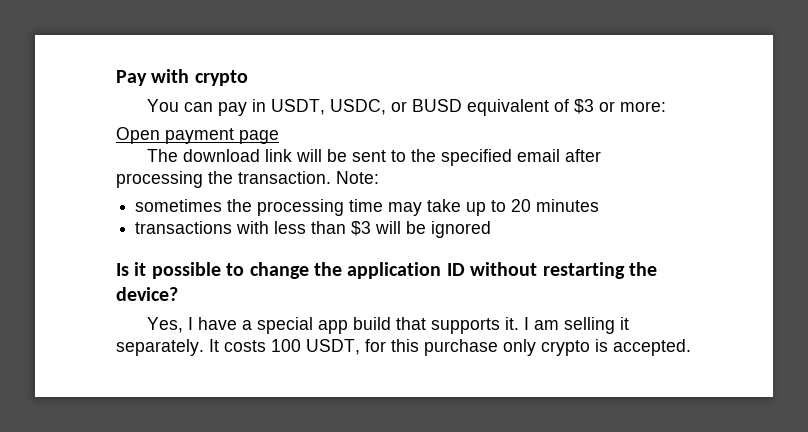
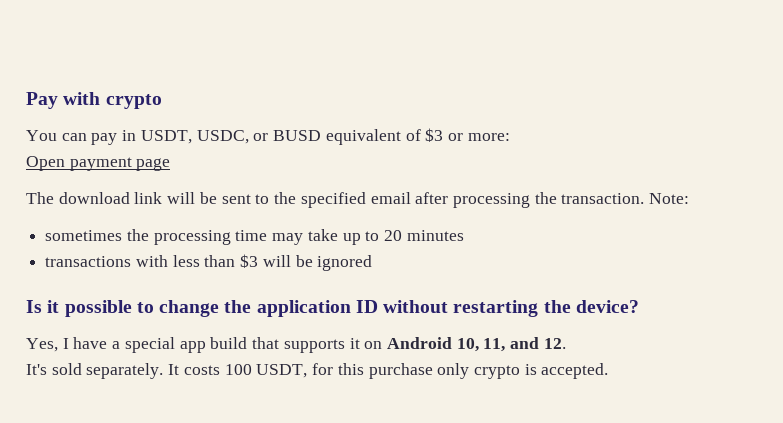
[504,317,629,334] it. I am selling it -> [349,337,566,352] [26,363,82,375] it on Android 10, 11, and 12. // It's sold

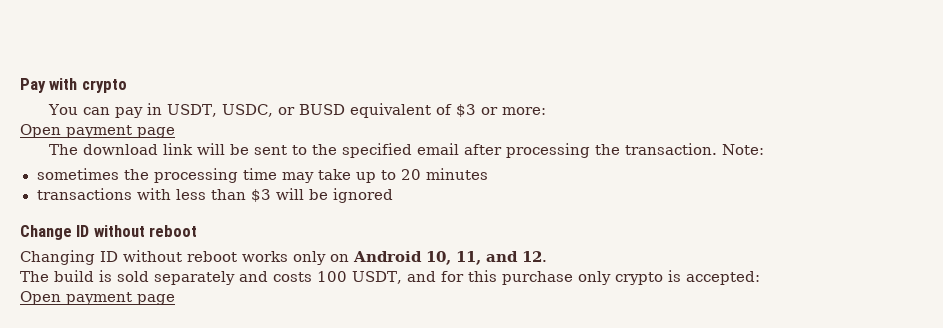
[26,300,639,317] [26,337,360,353] Is it possible to change the application ID without restarting the device? // Yes, I have a special app build that supports it -> [20,225,198,240] [20,250,326,265] Change ID without reboot // Changing ID without reboot works only
[26,363,180,379] It's sold separately. It -> [20,270,268,285] The build is sold separately and
(308, 371) none -> [406,271,436,282] and
[541,363,609,379] accepted. -> [685,271,760,285] [20,291,175,305] accepted: // Open payment page

